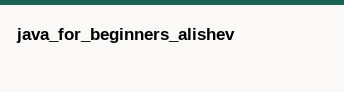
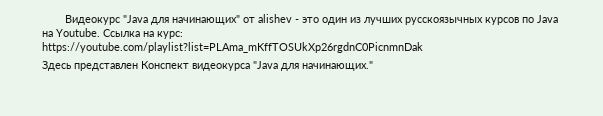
[16,28,235,43] java_for_beginners_alishev -> [64,14,558,25] [42,28,183,39] [42,42,423,53] [42,61,373,71] Видеокурс "Java для начинающих" от alishev - это один из лучших русскоязычных курсов по Java на Youtube. Ссылка на курс: https://youtube.com/playlist?list=PLAma_mKffTOSUkXp26rgdnC0PicnmnDak // Здесь представлен Конспект видеокурса "Java для начинающих."

